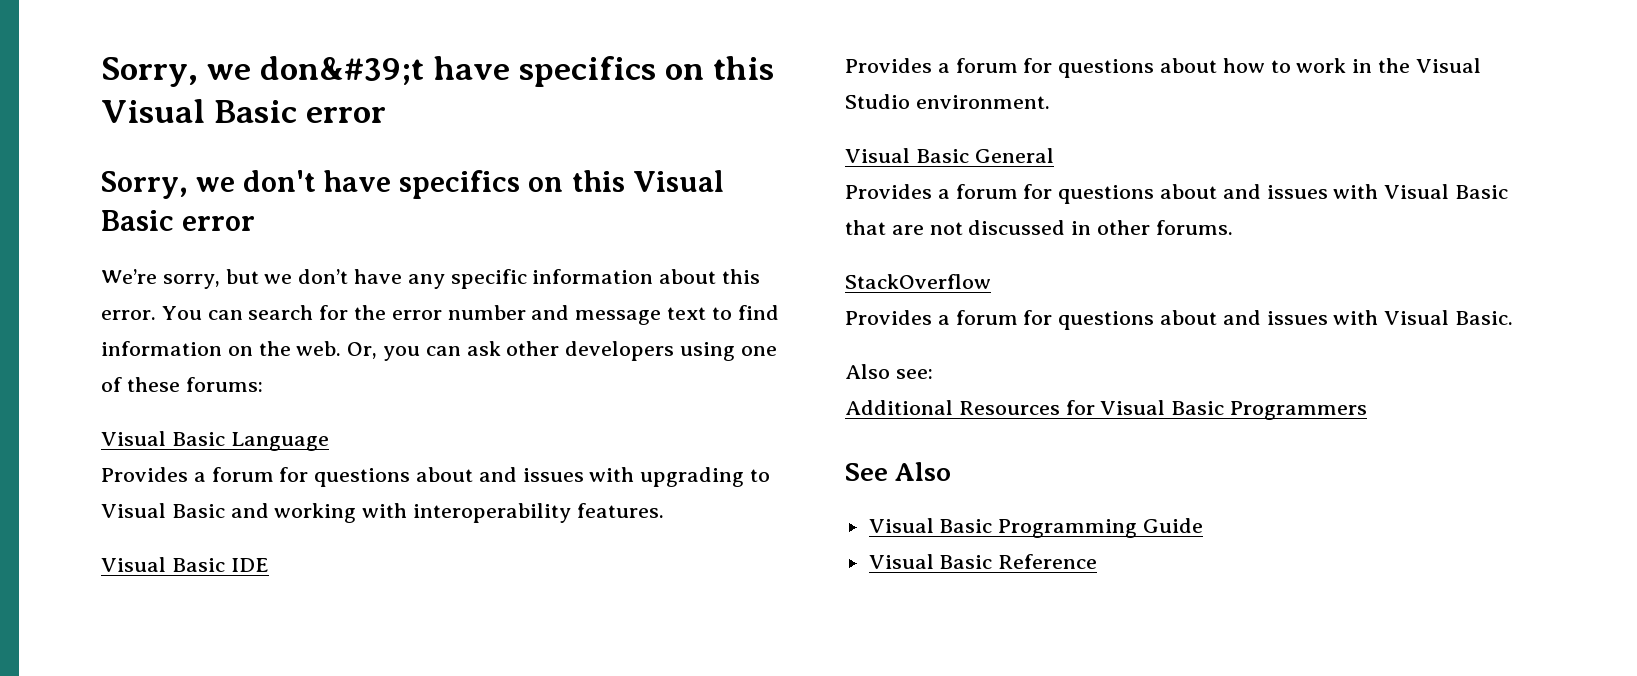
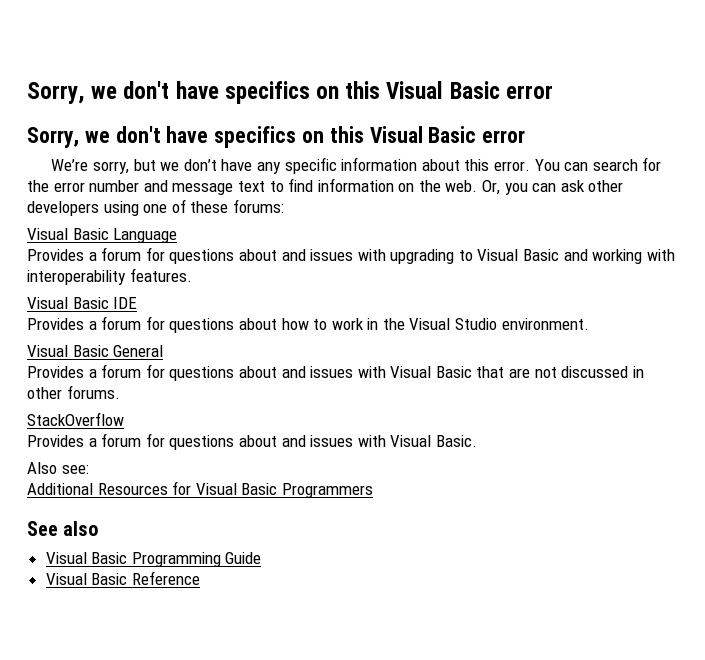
[101,56,425,87] Sorry, we don&#39;t -> [27,81,170,104] Sorry, we don't
[895,462,952,481] Also -> [63,521,99,536] also

